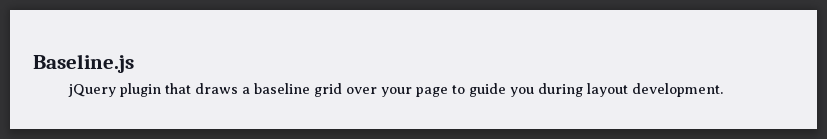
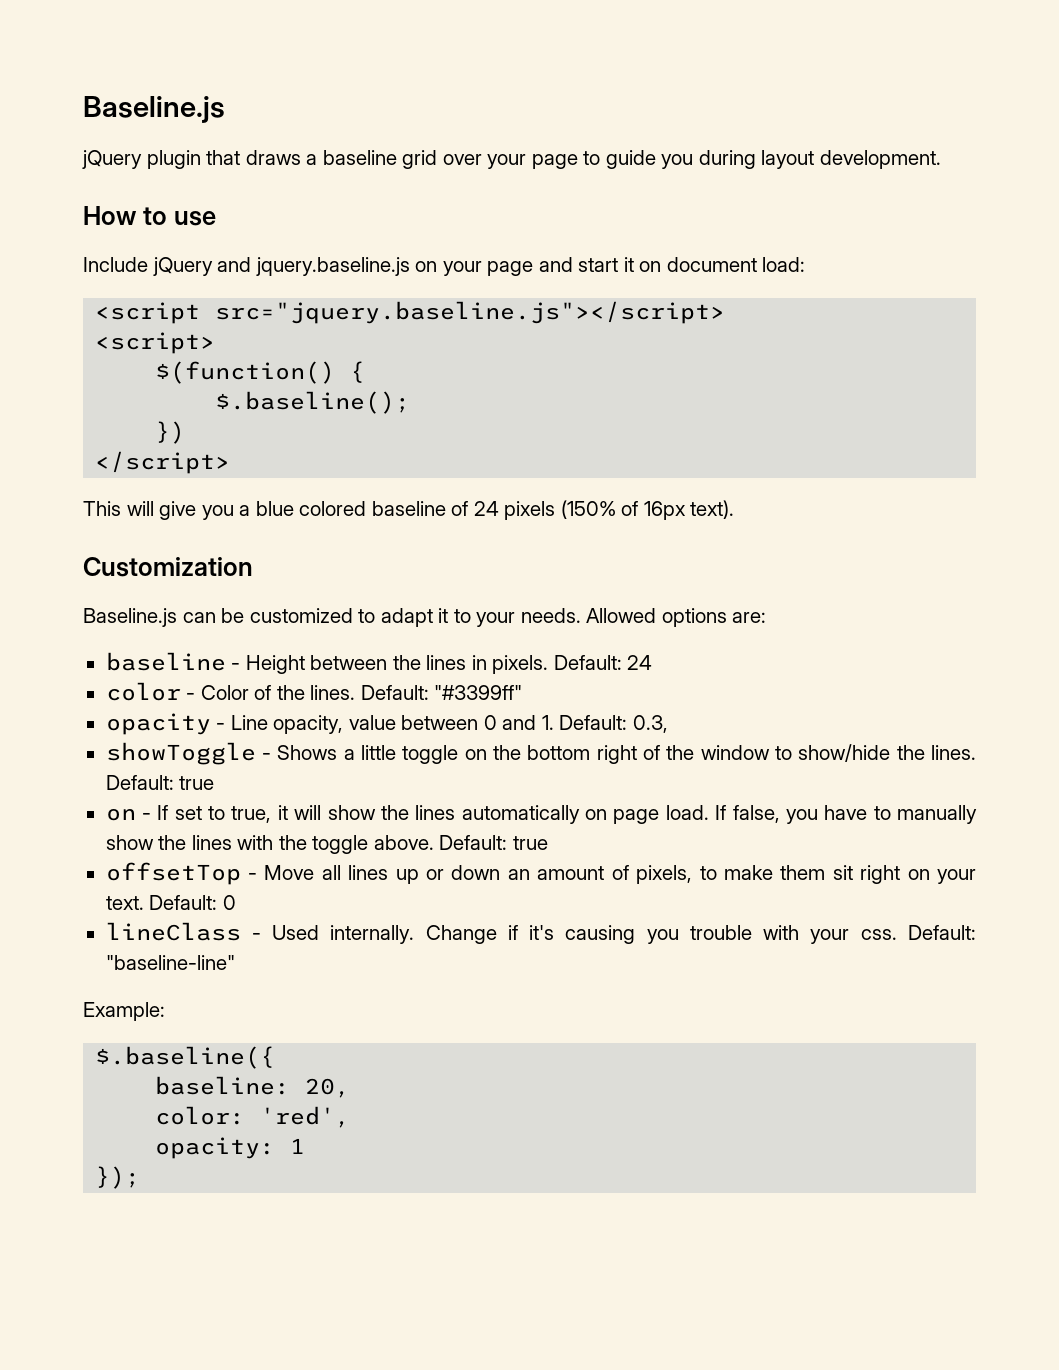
(723, 90) none -> [83,206,216,226] [83,257,806,276] [95,301,726,324] [95,332,216,354] [155,361,366,384] [215,391,411,414] [155,421,186,444] [95,451,231,474] [83,500,735,520] [83,557,253,577] [83,608,767,627] [105,652,653,674] [105,682,523,701] [105,713,668,735] [105,742,977,765] [105,775,215,790] [105,805,978,824] [105,835,548,854] [105,862,977,885] [105,895,236,910] [105,922,976,944] [105,955,235,970] [83,1002,165,1021] [95,1046,276,1069] [155,1076,351,1098] [155,1106,351,1128] [155,1137,306,1159] [95,1166,141,1189] // How to use // Include jQuery and jquery.baseline.js on your page and start it on document load: // <script src="jquery.baseline.js"></script> // <script> // $(function() { // $.baseline(); // }) // </script> // This will give you a blue colored baseline of 24 pixels (150% of 16px text). // Customization // Baseline.js can be customized to adapt it to your needs. Allowed options are: // baseline - Height between the lines in pixels. Default: 24 // color - Color of the lines. Default: "#3399ff" // opacity - Line opacity, value between 0 and 1. Default: 0.3, // showToggle - Shows a little toggle on the bottom right of the window to show/hide the lines. Default: true // on - If set to true, it will show the lines automatically on page load. If false, you have to manually show the lines with the toggle above. Default: true // offsetTop - Move all lines up or down an amount of pixels, to make them sit right on your text. Default: 0 // lineClass - Used internally. Change if it's causing you trouble with your css. Default: "baseline-line" // Example: // $.baseline({ // baseline: 20, // color: 'red', // opacity: 1 // });

